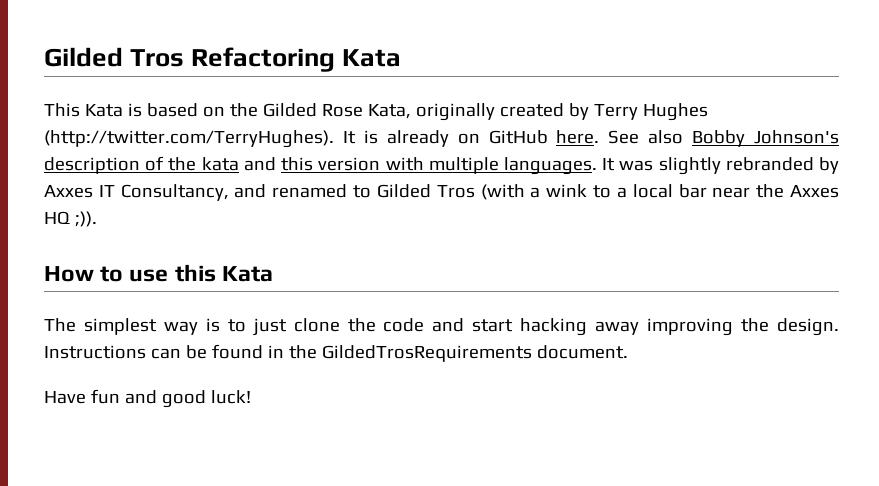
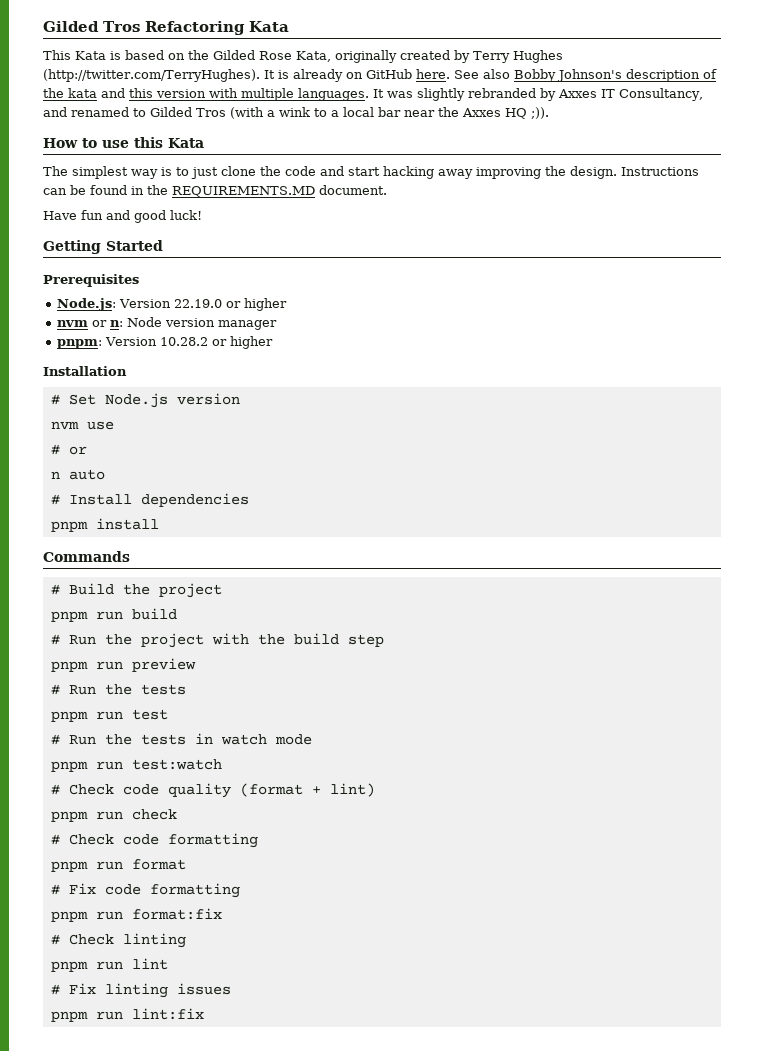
[321,345,532,362] GildedTrosRequirements -> [172,186,315,197] REQUIREMENTS.MD
(251, 397) none -> [43,240,163,254] [43,274,139,287] [56,298,287,311] [56,317,277,330] [56,336,273,349] [43,366,127,376] [50,393,240,408] [50,421,114,430] [50,444,87,455] [50,469,105,480] [50,493,249,507] [50,518,159,532] [43,551,130,562] [50,583,222,598] [50,608,177,622] [50,633,384,648] [50,658,196,672] [50,684,186,695] [50,709,168,722] [50,733,312,745] [50,759,222,772] [50,783,375,798] [50,809,177,822] [50,833,258,848] [50,859,186,872] [50,883,240,898] [50,908,222,922] [50,933,186,948] [50,958,168,972] [50,983,231,998] [50,1008,204,1022] // Getting Started // Prerequisites // Node.js: Version 22.19.0 or higher // nvm or n: Node version manager // pnpm: Version 10.28.2 or higher // Installation // # Set Node.js version // nvm use // # or // n auto // # Install dependencies // pnpm install // Commands // # Build the project // pnpm run build // # Run the project with the build step // pnpm run preview // # Run the tests // pnpm run test // # Run the tests in watch mode // pnpm run test:watch // # Check code quality (format + lint) // pnpm run check // # Check code formatting // pnpm run format // # Fix code formatting // pnpm run format:fix // # Check linting // pnpm run lint // # Fix linting issues // pnpm run lint:fix

